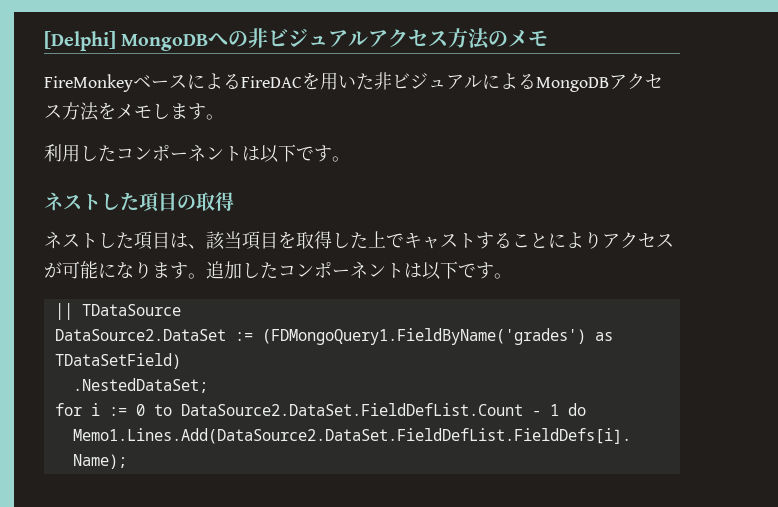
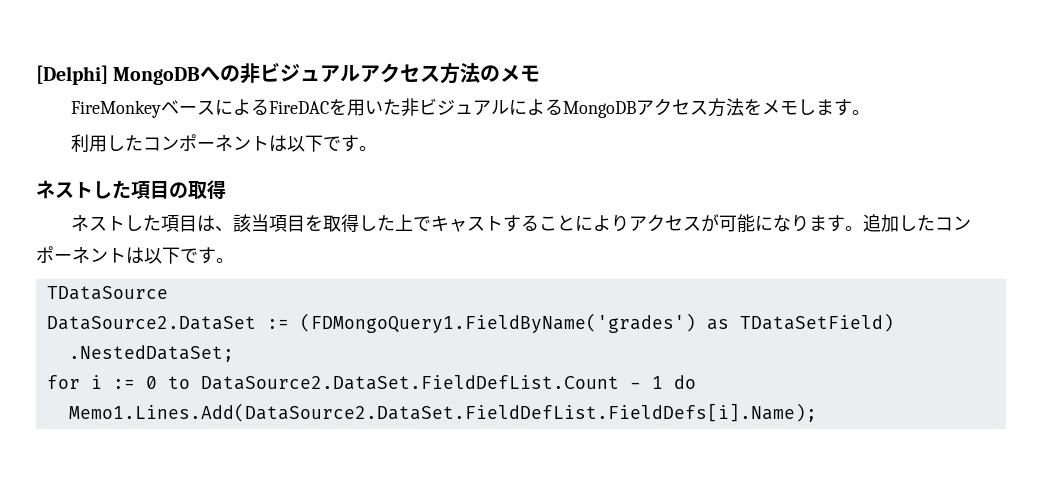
[54,303,73,320] || -> (234, 260) none

